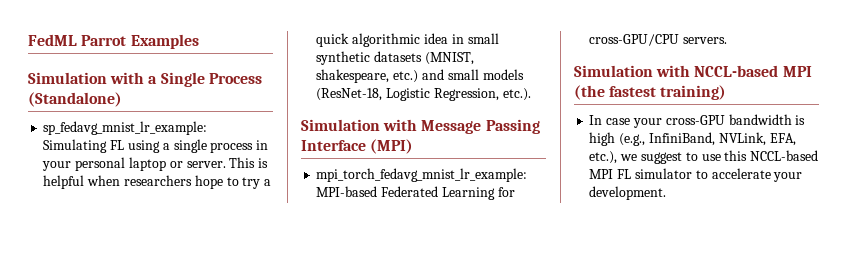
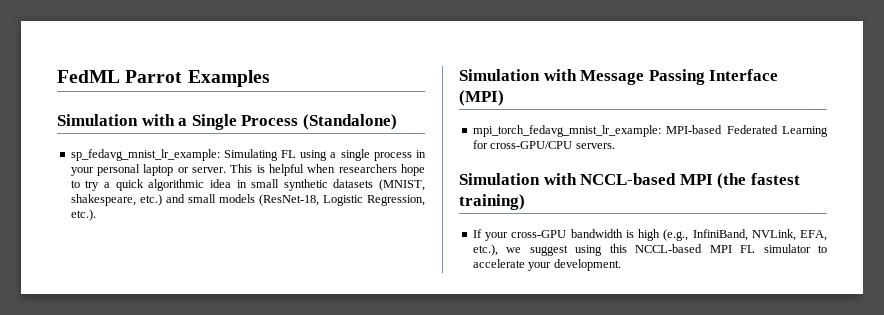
[589,115,631,125] In case -> [472,229,482,238] If
[685,152,721,161] to use -> [575,245,603,256] using

